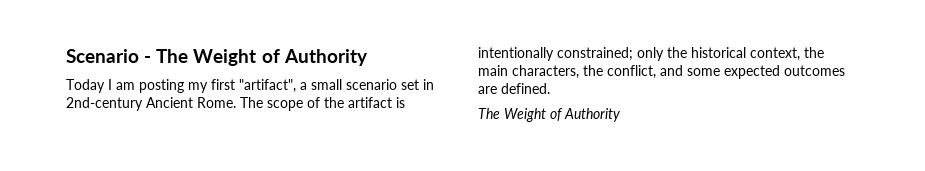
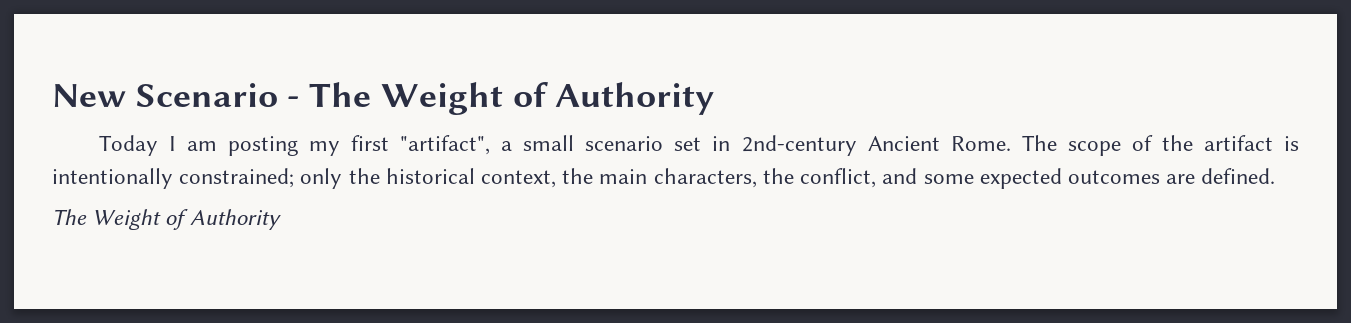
(66, 56) none -> [52,84,126,107] New

